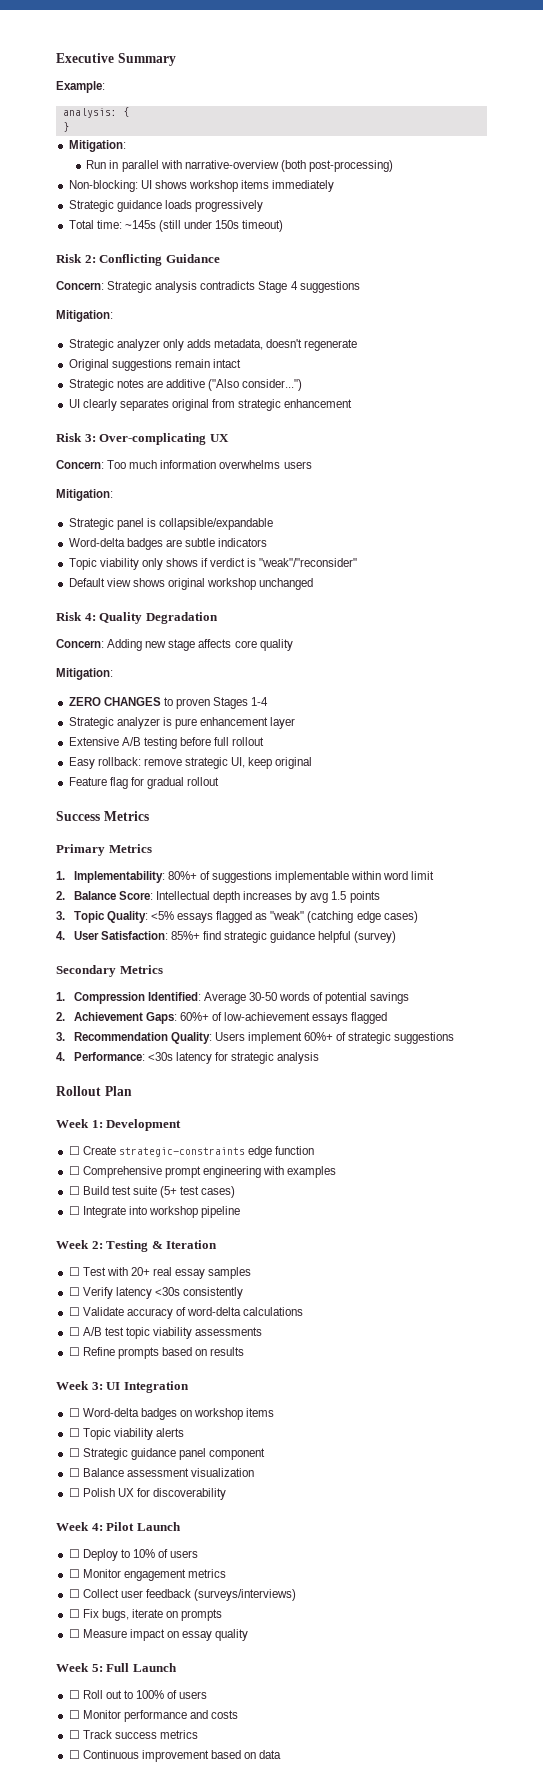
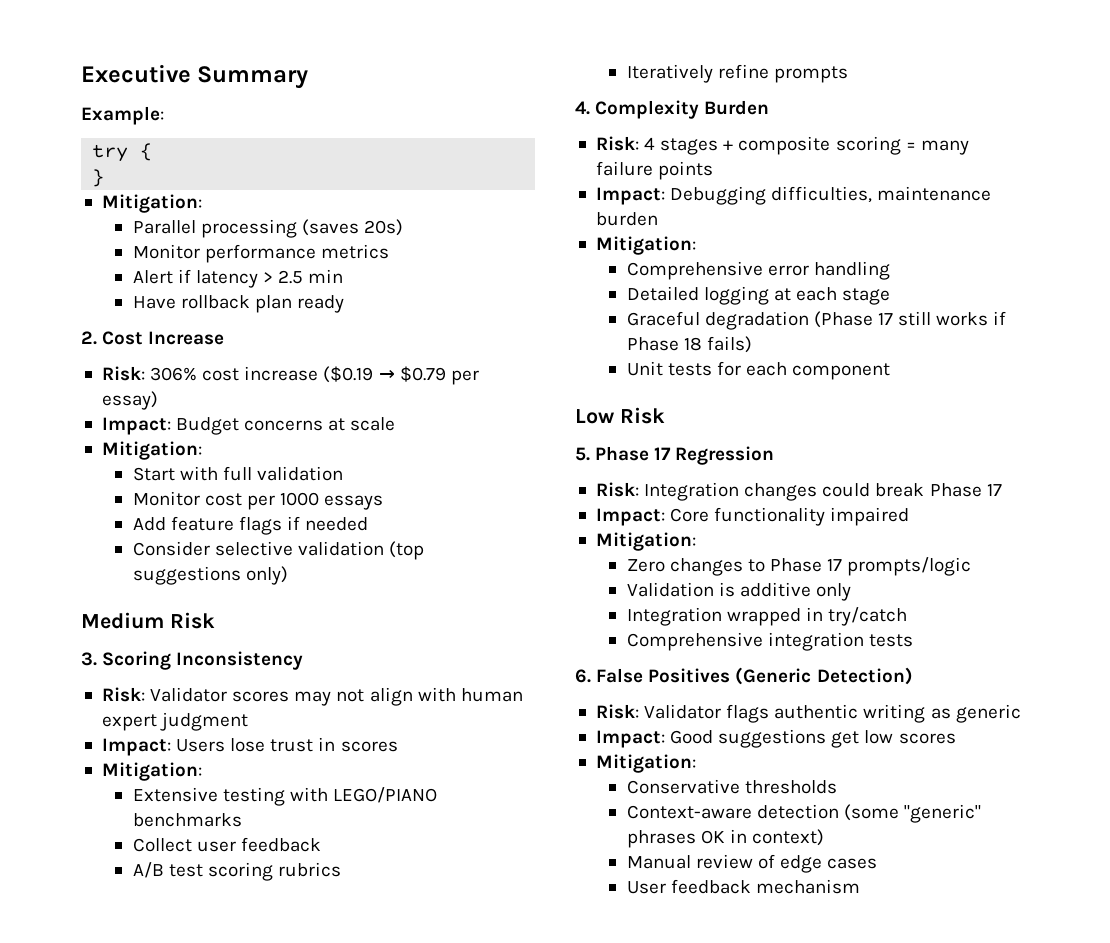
[62,108,117,118] analysis: -> [92,144,129,162] try
[86,160,393,172] [68,180,335,192] [68,200,263,212] [68,220,284,232] [56,254,220,266] [56,281,360,293] [56,310,113,322] [68,339,358,351] [68,359,241,371] [68,379,303,391] [68,399,353,411] [56,433,229,445] [56,460,312,469] [56,489,113,501] [68,518,273,530] [68,538,268,550] [68,558,358,570] [68,578,314,590] [56,612,218,624] [56,639,293,651] [56,668,113,680] [68,697,269,709] [68,717,296,729] [68,737,265,749] [68,757,313,769] [68,777,220,789] [56,811,149,821] [56,844,152,856] [56,871,435,883] [56,891,380,903] [56,911,418,923] [56,931,397,943] [56,965,163,977] [56,992,410,1004] [56,1012,388,1024] [56,1032,455,1044] [56,1052,320,1064] [56,1086,132,1096] [56,1119,182,1131] [68,1146,315,1158] [68,1166,337,1178] [68,1186,236,1198] [68,1206,241,1218] [56,1240,218,1252] [68,1267,252,1279] [68,1287,244,1299] [68,1307,304,1319] [68,1327,263,1339] [68,1347,245,1359] [56,1381,189,1393] [68,1408,275,1420] [68,1428,184,1440] [68,1448,266,1460] [68,1468,254,1477] [68,1488,227,1500] [56,1522,181,1531] [68,1549,199,1561] [68,1569,226,1581] [68,1589,297,1601] [68,1609,223,1621] [68,1629,249,1641] [56,1663,177,1672] [68,1690,208,1699] [68,1710,239,1722] [68,1730,198,1739] [68,1750,282,1762] Run in parallel with narrative-overview (both post-processing) // Non-blocking: UI shows workshop items immediately // Strategic guidance loads progressively // Total time: ~145s (still under 150s timeout) // Risk 2: Conflicting Guidance // Concern: Strategic analysis contradicts Stage 4 suggestions // Mitigation: // Strategic analyzer only adds metadata, doesn't regenerate // Original suggestions remain intact // Strategic notes are additive ("Also consider...") // UI clearly separates original from strategic enhancement // Risk 3: Over-complicating UX // Concern: Too much information overwhelms users // Mitigation: // Strategic panel is collapsible/expandable // Word-delta badges are subtle indicators // Topic viability only shows if verdict is "weak"/"reconsider" // Default view shows original workshop unchanged // Risk 4: Quality Degradation // Concern: Adding new stage affects core quality // Mitigation: // ZERO CHANGES to proven Stages 1-4 // Strategic analyzer is pure enhancement layer // Extensive A/B testing before full rollout // Easy rollback: remove strategic UI, keep original // Feature flag for gradual rollout // Success Metrics // Primary Metrics // 1. Implementability: 80%+ of suggestions implementable within word limit // 2. Balance Score: Intellectual depth increases by avg 1.5 points // 3. Topic Quality: <5% essays flagged as "weak" (catching edge cases) // 4. User Satisfaction: 85%+ find strategic guidance helpful (survey) // Secondary Metrics // 1. Compression Identified: Average 30-50 words of potential savings // 2. Achievement Gaps: 60%+ of low-achievement essays flagged // 3. Recommendation Quality: Users implement 60%+ of strategic suggestions // 4. Performance: <30s latency for strategic analysis // Rollout Plan // Week 1: Development // ☐ Create strategic-constraints edge function // ☐ Comprehensive prompt engineering with examples // ☐ Build test suite (5+ test cases) // ☐ Integrate into workshop pipeline // Week 2: Testing & Iteration // ☐ Test with 20+ real essay samples // ☐ Verify latency <30s consistently // ☐ Validate accuracy of word-delta calculations // ☐ A/B test topic viability assessments // ☐ Refine prompts based on results // Week 3: UI Integration // ☐ Word-delta badges on workshop items // ☐ Topic viability alerts // ☐ Strategic guidance panel component // ☐ Balance assessment visualization // ☐ Polish UX for discoverability // Week 4: Pilot Launch // ☐ Deploy to 10% of users // ☐ Monitor engagement metrics // ☐ Collect user feedback (surveys/interviews) // ☐ Fix bugs, iterate on prompts // ☐ Measure impact on essay quality // Week 5: Full Launch // ☐ Roll out to 100% of users // ☐ Monitor performance and costs // ☐ Track success metrics // ☐ Continuous improvement based on data -> [132,219,403,238] [132,244,389,263] [132,269,344,288] [132,295,344,313] [81,331,225,345] [101,366,479,385] [101,391,158,410] [101,417,396,435] [101,441,202,460] [132,466,343,481] [132,491,384,510] [132,516,369,535] [132,541,424,560] [132,566,288,585] [81,612,215,629] [81,651,304,670] [101,687,523,706] [101,712,249,731] [101,737,398,756] [101,762,202,781] [132,787,437,806] [132,813,242,827] [132,837,321,852] [132,862,341,881] [626,64,848,83] [575,100,770,119] [595,136,969,155] [595,161,714,180] [595,186,992,205] [595,212,658,226] [595,236,696,255] [626,261,890,280] [626,286,891,305] [626,311,1007,330] [626,336,752,353] [626,361,891,380] [575,407,665,424] [575,446,775,465] [595,482,1002,501] [595,507,910,526] [595,532,696,551] [626,557,972,576] [626,582,851,601] [626,607,907,626] [626,632,913,651] [575,667,913,685] [595,704,1021,723] [595,729,956,748] [595,754,696,773] [626,779,837,794] [626,804,981,823] [626,829,824,848] [626,854,878,873] [626,879,860,894] Parallel processing (saves 20s) // Monitor performance metrics // Alert if latency > 2.5 min // Have rollback plan ready // 2. Cost Increase // Risk: 306% cost increase ($0.19 → $0.79 per essay) // Impact: Budget concerns at scale // Mitigation: // Start with full validation // Monitor cost per 1000 essays // Add feature flags if needed // Consider selective validation (top suggestions only) // Medium Risk // 3. Scoring Inconsistency // Risk: Validator scores may not align with human expert judgment // Impact: Users lose trust in scores // Mitigation: // Extensive testing with LEGO/PIANO benchmarks // Collect user feedback // A/B test scoring rubrics // Iteratively refine prompts // 4. Complexity Burden // Risk: 4 stages + composite scoring = many failure points // Impact: Debugging difficulties, maintenance burden // Mitigation: // Comprehensive error handling // Detailed logging at each stage // Graceful degradation (Phase 17 still works if Phase 18 fails) // Unit tests for each component // Low Risk // 5. Phase 17 Regression // Risk: Integration changes could break Phase 17 // Impact: Core functionality impaired // Mitigation: // Zero changes to Phase 17 prompts/logic // Validation is additive only // Integration wrapped in try/catch // Comprehensive integration tests // 6. False Positives (Generic Detection) // Risk: Validator flags authentic writing as generic // Impact: Good suggestions get low scores // Mitigation: // Conservative thresholds // Context-aware detection (some "generic" phrases OK in context) // Manual review of edge cases // User feedback mechanism

